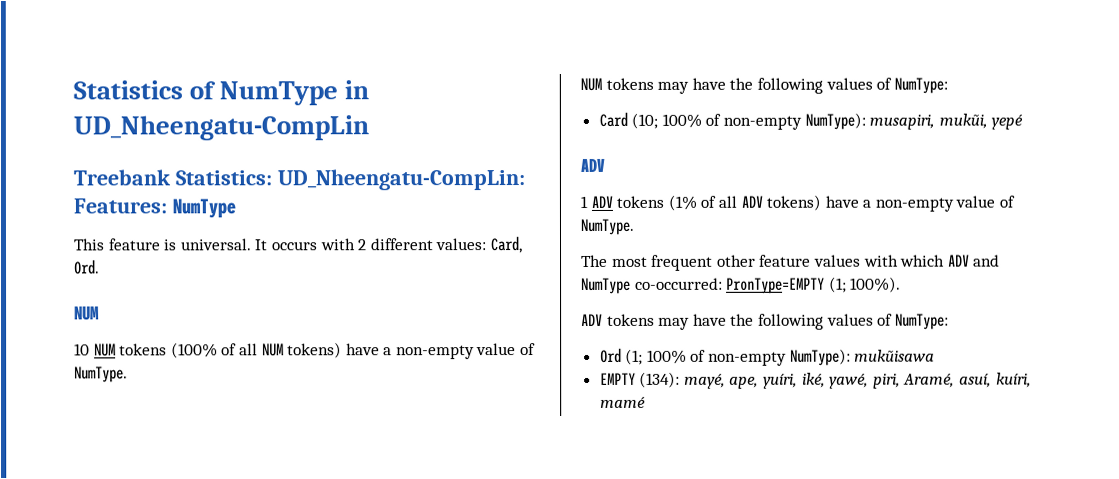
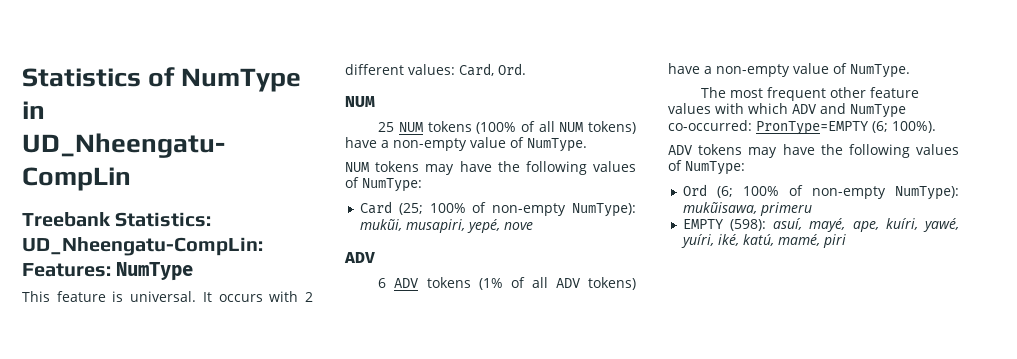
[74,343,90,356] 10 -> [378,122,395,132] 25
[631,112,1024,130] (10; 100% of non-empty NumType): musapiri, mukũi, yepé -> [398,202,636,217] [359,219,533,233] (25; 100% of non-empty NumType): mukũi, musapiri, yepé, nove
[580,195,588,208] 1 -> [378,278,387,288] 6
[828,276,847,293] (1; -> [872,121,888,133] (6;
[625,348,936,366] (1; 100% of non-empty NumType): mukũisawa -> [716,185,959,200] [682,202,812,216] (6; 100% of non-empty NumType): mukũisawa, primeru
[639,371,1032,389] [599,396,646,408] (134): mayé, ape, yuíri, iké, yawé, piri, Aramé, asuí, kuíri, mamé -> [730,218,959,232] [680,234,846,248] (598): asuí, mayé, ape, kuíri, yawé, yuíri, iké, katú, mamé, piri

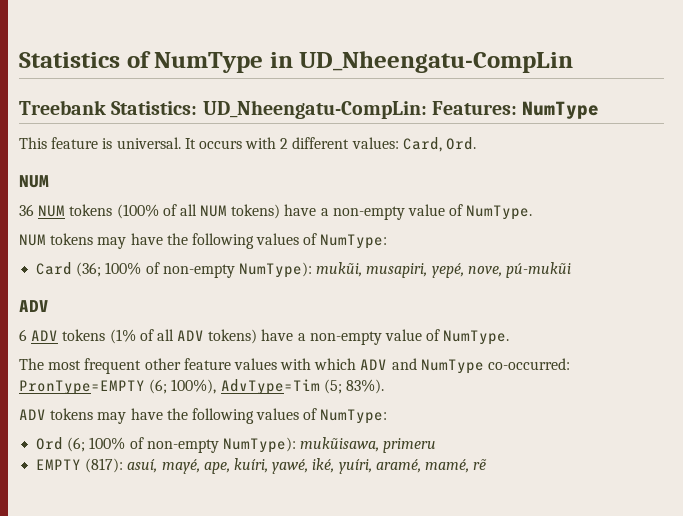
[378,122,395,132] 25 -> [19,204,34,216] 36
[398,203,423,215] (25; -> [76,262,102,277] (36;
[503,222,533,230] nove -> [467,262,571,278] nove, pú-mukũi
[892,121,936,133] 100%). -> [171,379,384,395] 100%), AdvType=Tim (5; 83%).
[730,219,767,231] (598): -> [85,458,124,473] (817):
[680,234,846,248] yuíri, iké, katú, mamé, piri -> [312,458,488,474] iké, yuíri, aramé, mamé, rẽ

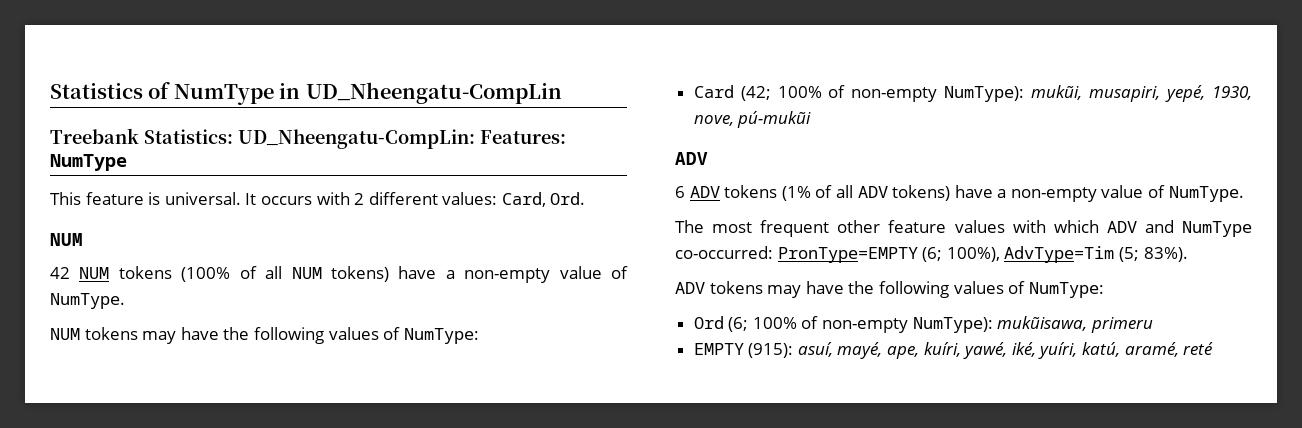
[19,204,34,216] 36 -> [50,267,70,279] 42
[76,262,102,277] (36; -> [740,86,771,101] (42;
(464, 270) none -> [1212,86,1252,100] 1930,
[85,458,124,473] (817): -> [748,343,794,358] (915):
[375,459,488,473] aramé, mamé, rẽ -> [1082,342,1214,357] katú, aramé, reté

